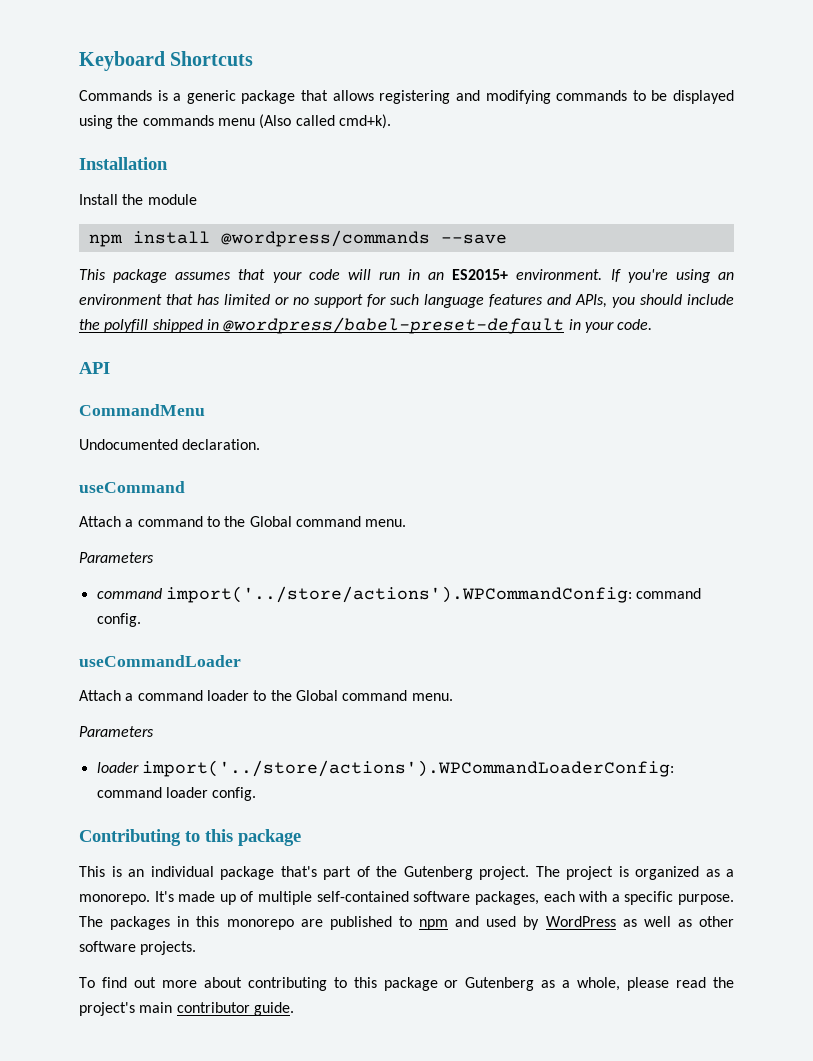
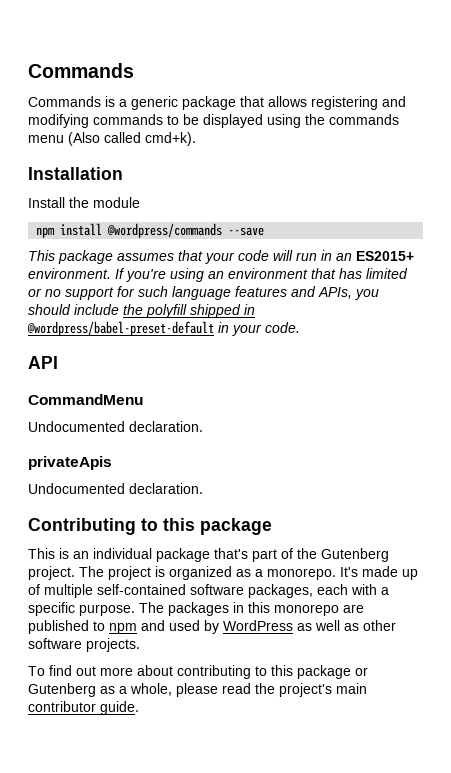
[79,51,254,71] Keyboard Shortcuts -> [28,63,134,78] Commands
[79,481,185,493] [79,516,407,527] [79,552,154,563] [96,586,702,603] [96,613,141,627] [79,655,241,667] [79,690,453,701] [79,726,154,737] [96,760,674,777] [96,787,257,801] useCommand // Attach a command to the Global command menu. // Parameters // command import('../store/actions').WPCommandConfig: command config. // useCommandLoader // Attach a command loader to the Global command menu. // Parameters // loader import('../store/actions').WPCommandLoaderConfig: command loader config. -> [28,456,112,470] [28,483,203,494] privateApis // Undocumented declaration.

